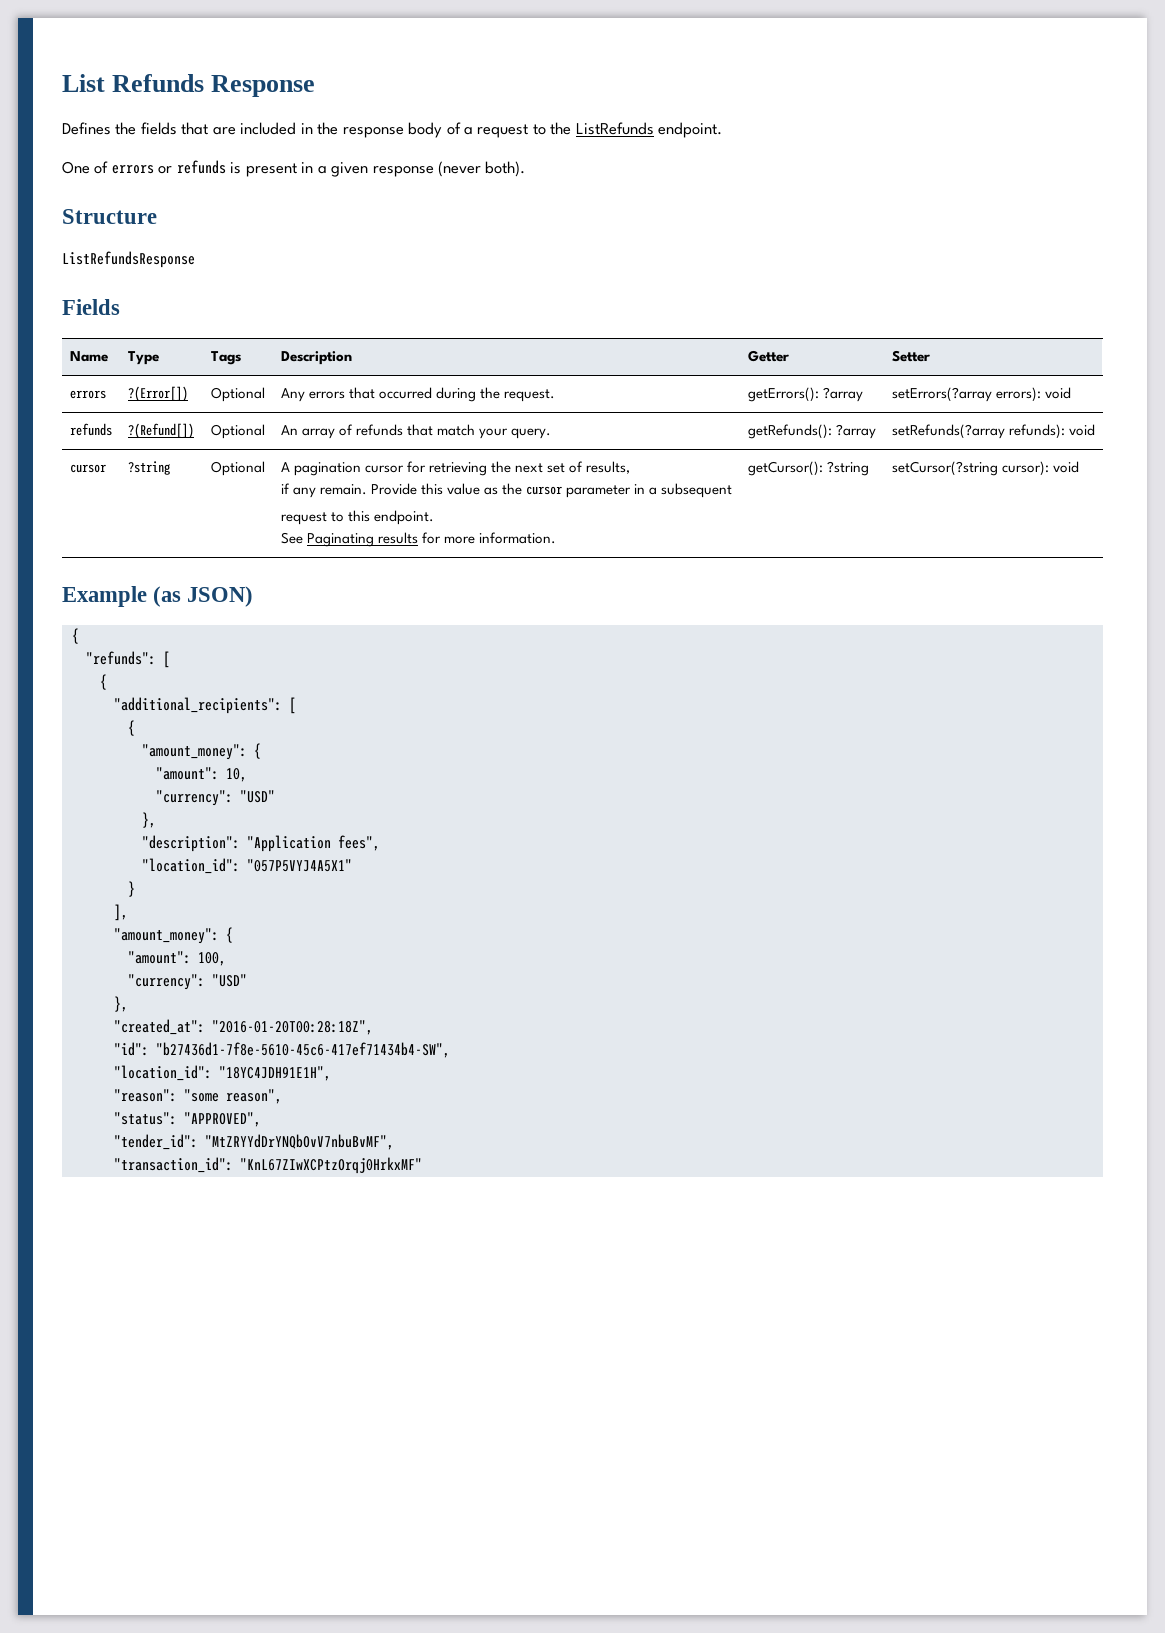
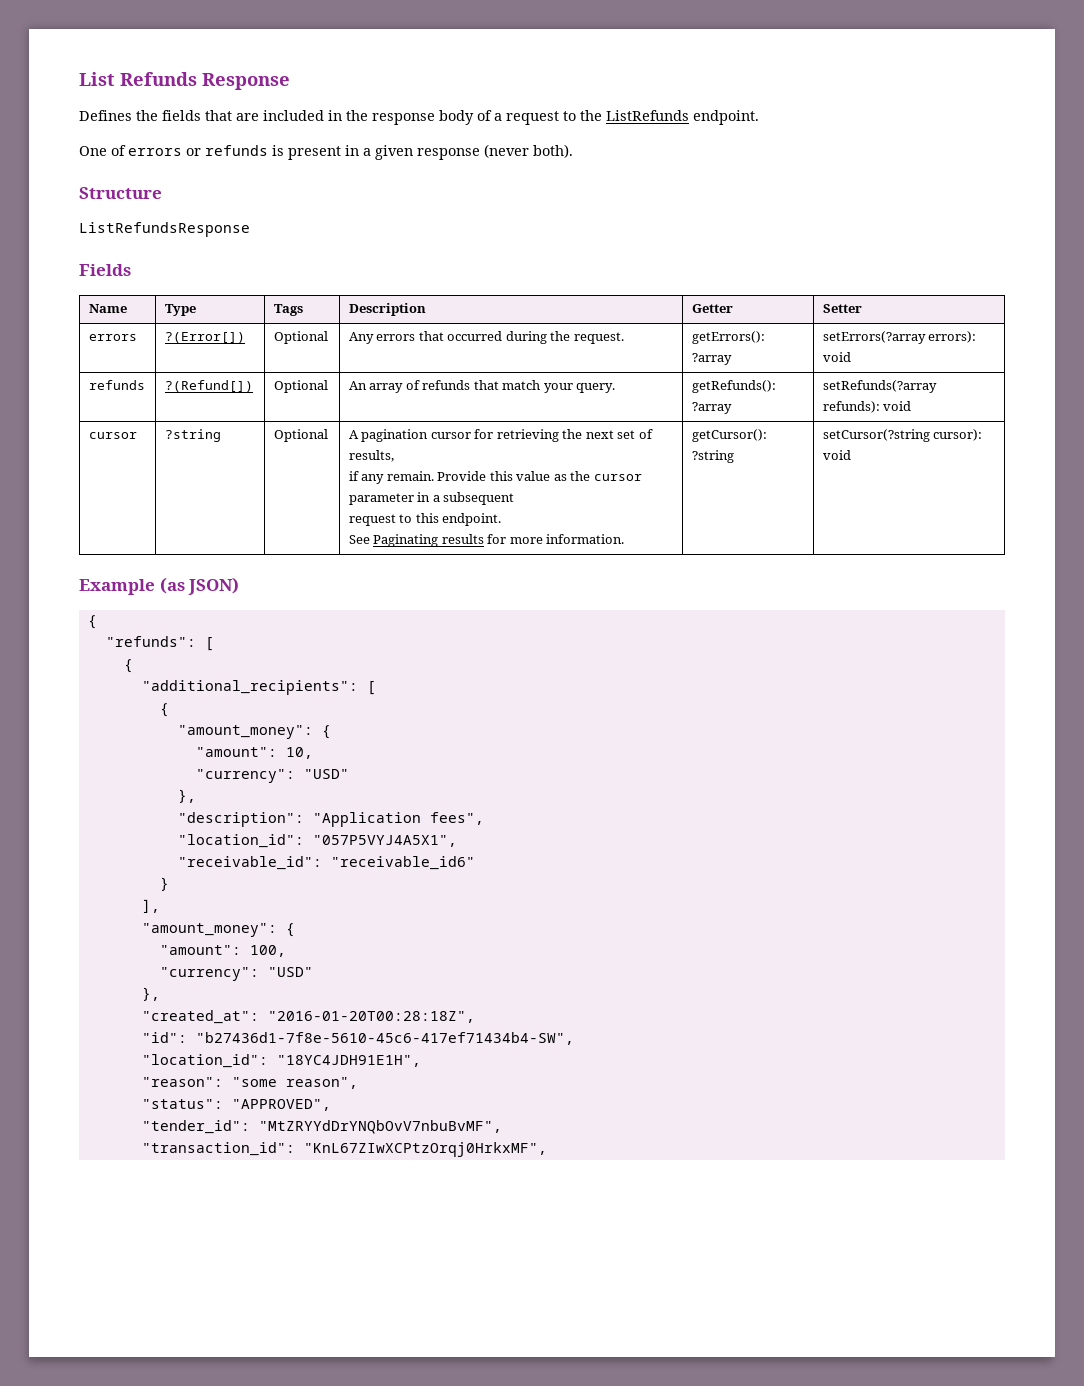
[246,859,352,872] "057P5VYJ4A5X1" -> [312,835,457,847] [177,856,475,870] "057P5VYJ4A5X1", // "receivable_id": "receivable_id6"
[239,1157,422,1174] "KnL67ZIwXCPtzOrqj0HrkxMF" -> [303,1142,547,1157] "KnL67ZIwXCPtzOrqj0HrkxMF",

